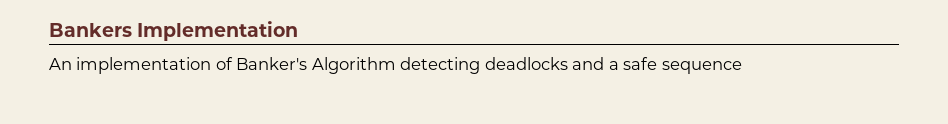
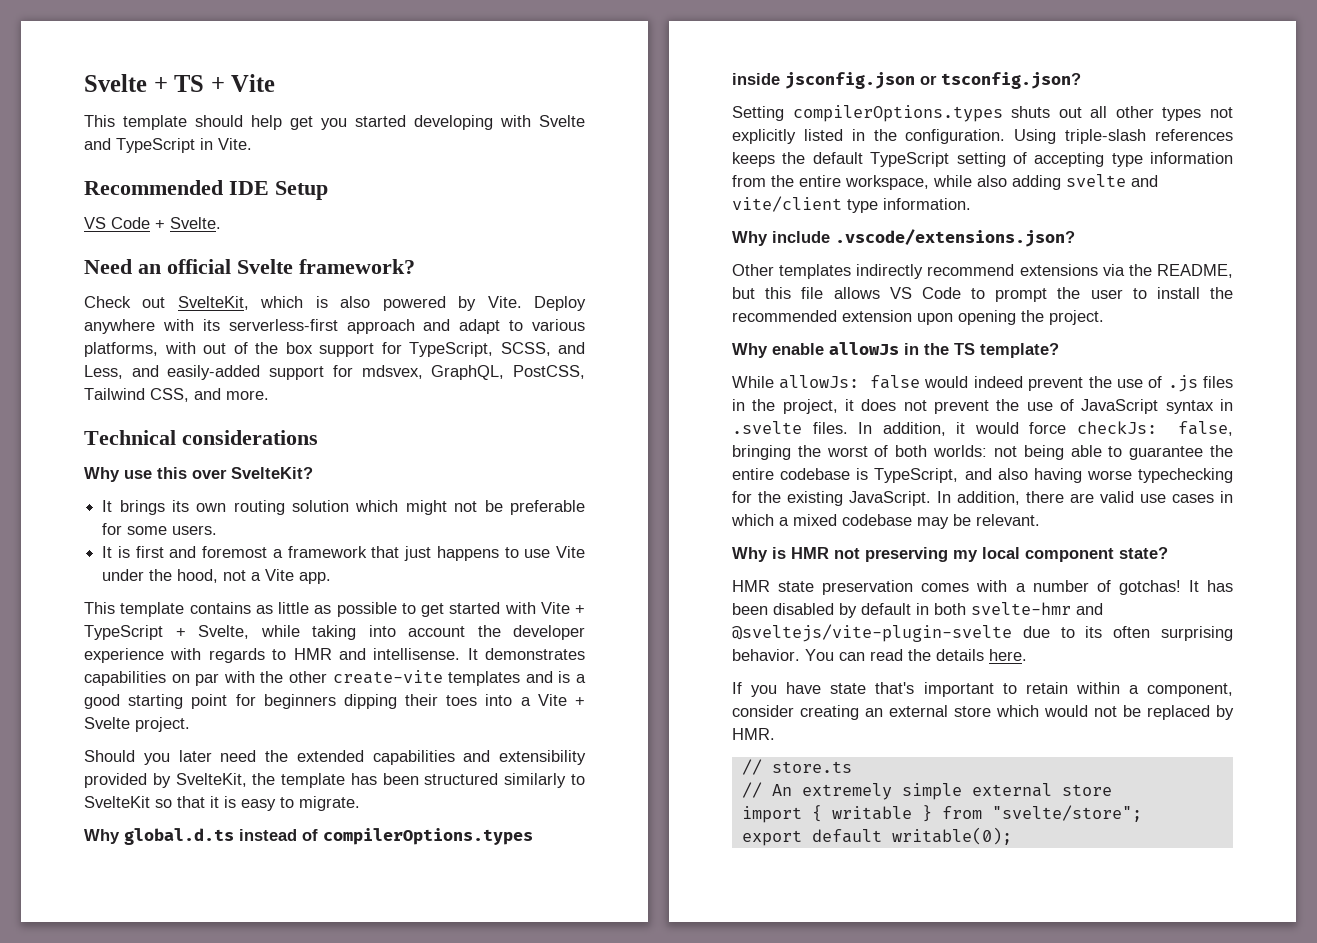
[49,21,299,41] [49,57,742,74] Bankers Implementation // An implementation of Banker's Algorithm detecting deadlocks and a safe sequence -> [84,74,276,92] [84,115,585,130] [84,138,252,153] [84,180,328,200] [84,217,221,229] [84,259,415,274] [84,296,586,311] [84,319,585,334] [84,342,585,357] [84,365,585,380] [84,388,269,402] [84,430,318,445] [84,467,313,482] [102,500,585,515] [102,523,218,535] [102,546,586,561] [102,569,332,584] [84,602,585,617] [84,625,585,640] [84,648,585,663] [84,670,586,686] [84,694,585,709] [84,717,190,732] [84,750,586,765] [84,773,585,788] [84,796,360,811] [84,828,533,845] [732,72,1081,89] [732,105,1233,122] [732,129,1233,144] [732,152,1233,167] [732,174,1158,190] [732,196,971,213] [732,229,1075,247] [732,264,1233,279] [732,287,1233,302] [732,310,1104,325] [732,342,1059,358] [732,375,1233,392] [732,399,1233,414] [732,421,1233,436] [732,445,1233,460] [732,468,1233,483] [732,491,1233,506] [731,514,1040,529] [732,547,1168,562] [732,580,1233,595] [732,602,1103,618] [732,624,1233,642] [732,649,1027,661] [732,682,1233,697] [732,705,1234,720] [732,728,775,740] [741,759,852,775] [741,782,1112,800] [741,805,1142,823] [741,827,1012,846] Svelte + TS + Vite // This template should help get you started developing with Svelte and TypeScript in Vite. // Recommended IDE Setup // VS Code + Svelte. // Need an official Svelte framework? // Check out SvelteKit, which is also powered by Vite. Deploy anywhere with its serverless-first approach and adapt to various platforms, with out of the box support for TypeScript, SCSS, and Less, and easily-added support for mdsvex, GraphQL, PostCSS, Tailwind CSS, and more. // Technical considerations // Why use this over SvelteKit? // It brings its own routing solution which might not be preferable for some users. // It is first and foremost a framework that just happens to use Vite under the hood, not a Vite app. // This template contains as little as possible to get started with Vite + TypeScript + Svelte, while taking into account the developer experience with regards to HMR and intellisense. It demonstrates capabilities on par with the other create-vite templates and is a good starting point for beginners dipping their toes into a Vite + Svelte project. // Should you later need the extended capabilities and extensibility provided by SvelteKit, the template has been structured similarly to SvelteKit so that it is easy to migrate. // Why global.d.ts instead of compilerOptions.types inside jsconfig.json or tsconfig.json? // Setting compilerOptions.types shuts out all other types not explicitly listed in the configuration. Using triple-slash references keeps the default TypeScript setting of accepting type information from the entire workspace, while also adding svelte and vite/client type information. // Why include .vscode/extensions.json? // Other templates indirectly recommend extensions via the README, but this file allows VS Code to prompt the user to install the recommended extension upon opening the project. // Why enable allowJs in the TS template? // While allowJs: false would indeed prevent the use of .js files in the project, it does not prevent the use of JavaScript syntax in .svelte files. In addition, it would force checkJs: false, bringing the worst of both worlds: not being able to guarantee the entire codebase is TypeScript, and also having worse typechecking for the existing JavaScript. In addition, there are valid use cases in which a mixed codebase may be relevant. // Why is HMR not preserving my local component state? // HMR state preservation comes with a number of gotchas! It has been disabled by default in both svelte-hmr and @sveltejs/vite-plugin-svelte due to its often surprising behavior. You can read the details here. // If you have state that's important to retain within a component, consider creating an external store which would not be replaced by HMR. // // store.ts // // An extremely simple external store // import { writable } from "svelte/store"; // export default writable(0);

